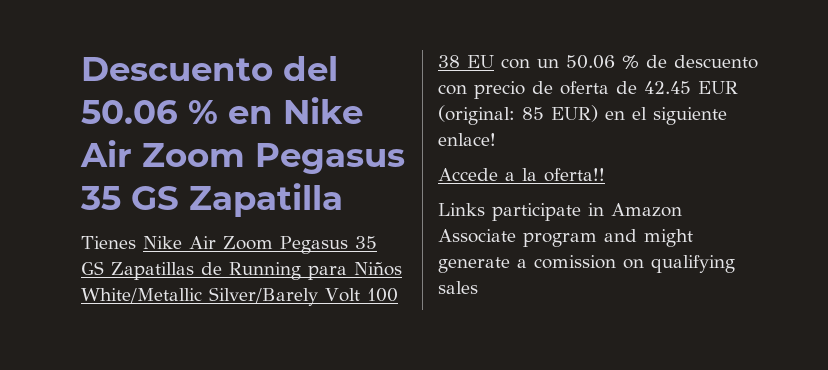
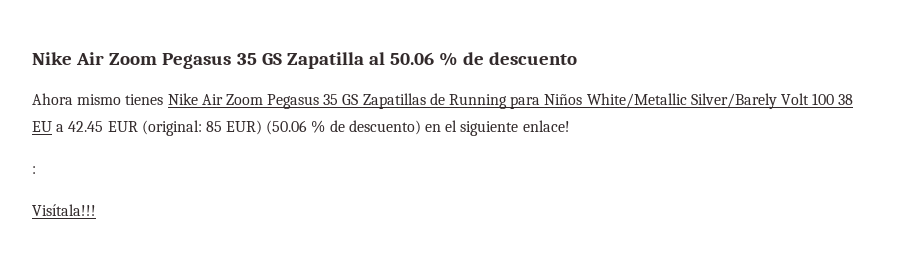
[81,56,338,81] [81,100,273,124] Descuento del 50.06 % en -> (32, 58) none
[81,236,136,249] // Tienes -> [368,52,578,66] [32,93,164,105] al 50.06 % de descuento // Ahora mismo tienes
[501,55,758,69] [438,81,637,99] con un 50.06 % de descuento con precio de oferta de -> [56,124,65,132] a
(598, 113) none -> [266,120,421,135] (50.06 % de descuento)
[438,168,605,182] [438,203,682,221] [438,229,693,247] [438,255,735,273] [438,281,478,294] Accede a la oferta!! // Links participate in Amazon Associate program and might generate a comission on qualifying sales -> [32,166,36,174] [32,204,96,216] : // Visítala!!!

